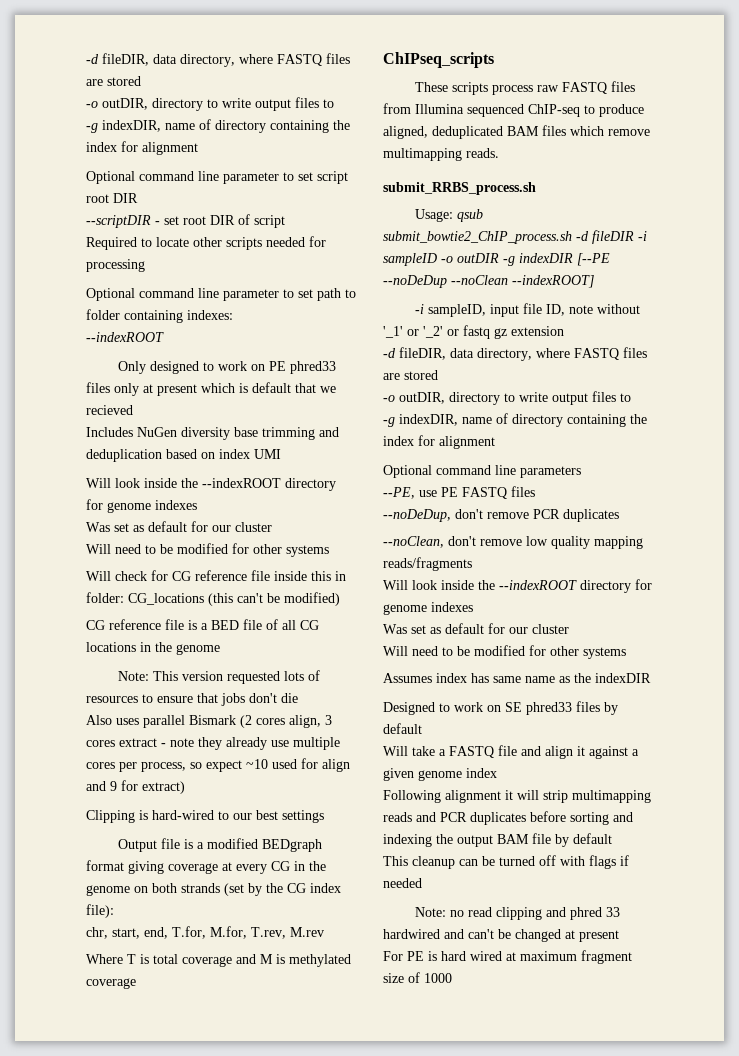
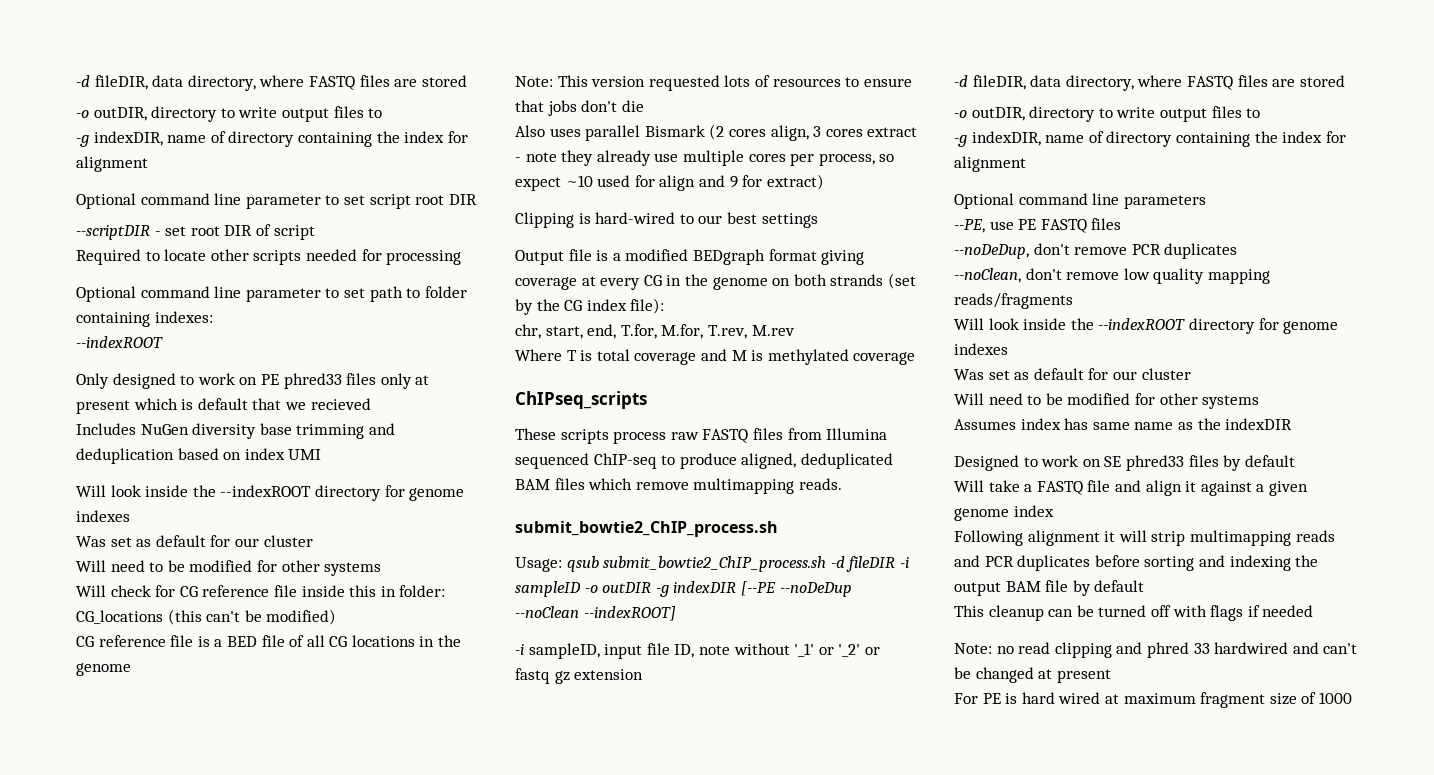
[383,182,536,195] submit_RRBS_process.sh -> [515,521,778,537] submit_bowtie2_ChIP_process.sh

